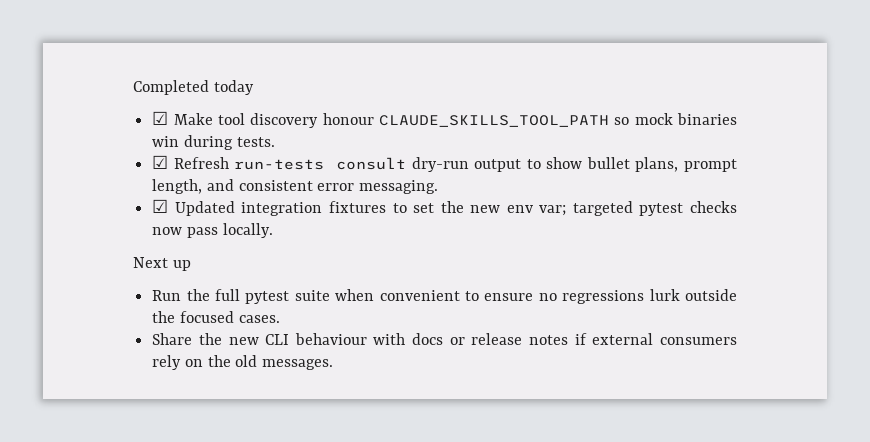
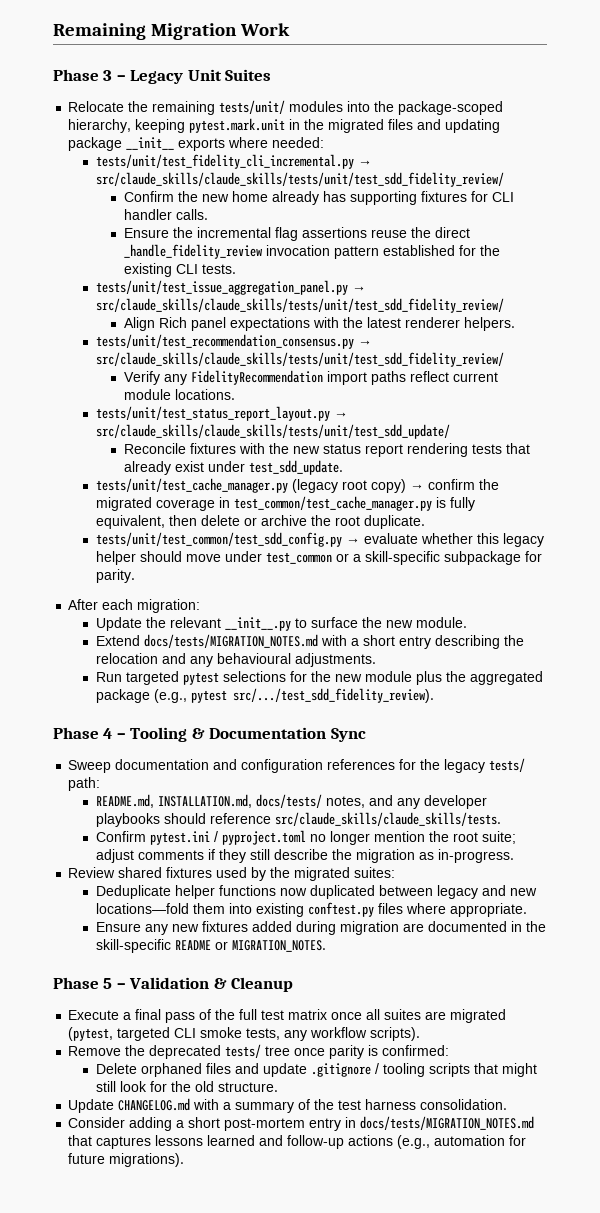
[133,80,254,95] [152,111,737,128] [152,135,275,150] [152,155,737,172] [152,179,439,194] [152,199,737,216] [152,223,273,238] [133,257,191,271] [152,289,737,304] [152,311,280,323] [152,333,737,345] [152,355,334,370] Completed today // ☑ Make tool discovery honour CLAUDE_SKILLS_TOOL_PATH so mock binaries win during tests. // ☑ Refresh run-tests consult dry-run output to show bullet plans, prompt length, and consistent error messaging. // ☑ Updated integration fixtures to set the new env var; targeted pytest checks now pass locally. // Next up // Run the full pytest suite when convenient to ensure no regressions lurk outside the focused cases. // Share the new CLI behaviour with docs or release notes if external consumers rely on the old messages. -> [53,23,291,40] [53,69,272,84] [68,100,504,115] [68,118,501,133] [68,137,325,151] [96,154,373,169] [96,172,505,187] [123,191,514,205] [123,209,208,220] [123,227,470,241] [123,244,500,259] [123,263,236,277] [96,280,367,295] [96,298,505,313] [123,317,515,331] [96,334,373,349] [96,352,505,367] [123,370,498,385] [123,389,235,400] [96,406,349,421] [96,424,451,439] [123,443,530,457] [123,460,343,475] [96,478,500,493] [96,496,476,511] [96,515,426,529] [96,532,545,547] [96,551,543,565] [96,569,136,583] [68,599,201,613] [96,617,468,631] [96,634,525,649] [96,653,377,667] [96,671,544,685] [96,688,435,703] [53,727,366,742] [68,758,526,773] [68,777,101,791] [96,794,488,809] [96,812,502,827] [96,830,517,845] [96,849,515,863] [68,867,396,881] [96,885,538,899] [96,902,528,917] [96,921,547,935] [96,939,327,953] [53,977,294,992] [68,1009,507,1023] [68,1027,421,1041] [68,1044,450,1059] [96,1063,538,1077] [96,1081,279,1092] [68,1098,508,1113] [68,1116,535,1131] [68,1135,527,1149] [68,1153,185,1167] Remaining Migration Work // Phase 3 – Legacy Unit Suites // Relocate the remaining tests/unit/ modules into the package-scoped hierarchy, keeping pytest.mark.unit in the migrated files and updating package __init__ exports where needed: // tests/unit/test_fidelity_cli_incremental.py → src/claude_skills/claude_skills/tests/unit/test_sdd_fidelity_review/ // Confirm the new home already has supporting fixtures for CLI handler calls. // Ensure the incremental flag assertions reuse the direct _handle_fidelity_review invocation pattern established for the existing CLI tests. // tests/unit/test_issue_aggregation_panel.py → src/claude_skills/claude_skills/tests/unit/test_sdd_fidelity_review/ // Align Rich panel expectations with the latest renderer helpers. // tests/unit/test_recommendation_consensus.py → src/claude_skills/claude_skills/tests/unit/test_sdd_fidelity_review/ // Verify any FidelityRecommendation import paths reflect current module locations. // tests/unit/test_status_report_layout.py → src/claude_skills/claude_skills/tests/unit/test_sdd_update/ // Reconcile fixtures with the new status report rendering tests that already exist under test_sdd_update. // tests/unit/test_cache_manager.py (legacy root copy) → confirm the migrated coverage in test_common/test_cache_manager.py is fully equivalent, then delete or archive the root duplicate. // tests/unit/test_common/test_sdd_config.py → evaluate whether this legacy helper should move under test_common or a skill-specific subpackage for parity. // After each migration: // Update the relevant __init__.py to surface the new module. // Extend docs/tests/MIGRATION_NOTES.md with a short entry describing the relocation and any behavioural adjustments. // Run targeted pytest selections for the new module plus the aggregated package (e.g., pytest src/.../test_sdd_fidelity_review). // Phase 4 – Tooling & Documentation Sync // Sweep documentation and configuration references for the legacy tests/ path: // README.md, INSTALLATION.md, docs/tests/ notes, and any developer playbooks should reference src/claude_skills/claude_skills/tests. // Confirm pytest.ini / pyproject.toml no longer mention the root suite; adjust comments if they still describe the migration as in-progress. // Review shared fixtures used by the migrated suites: // Deduplicate helper functions now duplicated between legacy and new locations—fold them into existing conftest.py files where appropriate. // Ensure any new fixtures added during migration are documented in the skill-specific README or MIGRATION_NOTES. // Phase 5 – Validation & Cleanup // Execute a final pass of the full test matrix once all suites are migrated (pytest, targeted CLI smoke tests, any workflow scripts). // Remove the deprecated tests/ tree once parity is confirmed: // Delete orphaned files and update .gitignore / tooling scripts that might still look for the old structure. // Update CHANGELOG.md with a summary of the test harness consolidation. // Consider adding a short post-mortem entry in docs/tests/MIGRATION_NOTES.md that captures lessons learned and follow-up actions (e.g., automation for future migrations).

